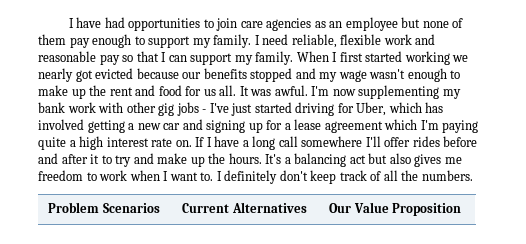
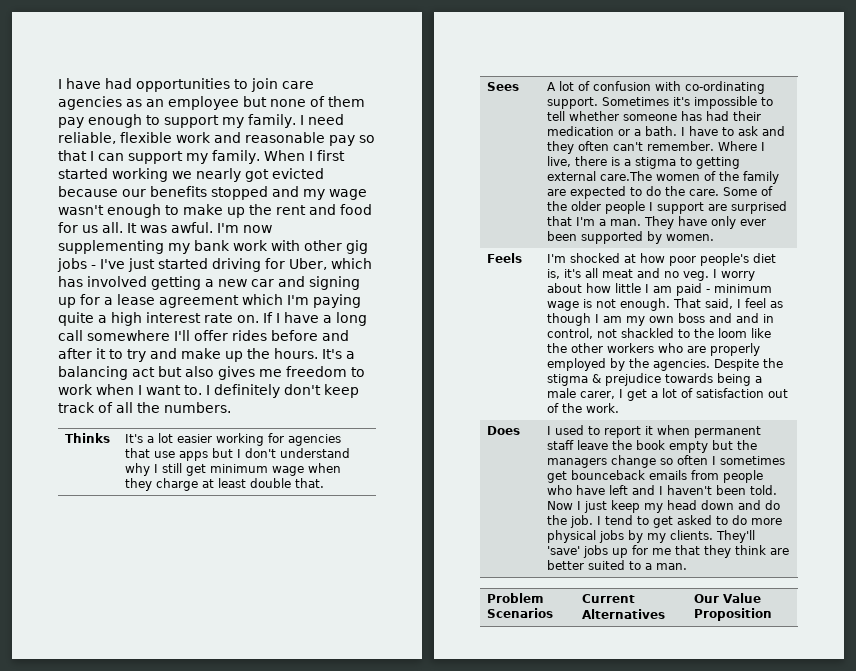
(473, 175) none -> [65,433,111,443] [125,433,342,446] [125,448,351,461] [125,463,342,476] [125,478,325,491] [487,82,520,91] [547,81,766,94] [547,96,774,109] [547,111,762,121] [547,126,786,136] [547,141,766,154] [547,156,741,169] [547,171,780,184] [547,186,774,199] [547,201,788,214] [547,216,767,229] [547,231,715,244] [487,253,523,263] [547,253,777,266] [547,268,756,281] [547,283,773,296] [547,298,784,311] [547,313,775,326] [547,328,772,339] [547,343,761,356] [547,358,784,371] [547,373,763,386] [547,388,789,401] [547,403,620,413] [487,426,521,435] [547,425,762,438] [547,440,758,453] [547,455,786,468] [547,470,764,483] [547,485,778,495] [547,500,781,513] [547,515,783,528] [547,530,756,543] [547,545,790,558] [547,560,688,570] // Thinks | It's a lot easier working for agencies that use apps but I don't understand why I still get minimum wage when they charge at least double that. // Sees | A lot of confusion with co-ordinating support. Sometimes it's impossible to tell whether someone has had their medication or a bath. I have to ask and they often can't remember. Where I live, there is a stigma to getting external care.The women of the family are expected to do the care. Some of the older people I support are surprised that I'm a man. They have only ever been supported by women. // Feels | I'm shocked at how poor people's diet is, it's all meat and no veg. I worry about how little I am paid - minimum wage is not enough. That said, I feel as though I am my own boss and and in control, not shackled to the loom like the other workers who are properly employed by the agencies. Despite the stigma & prejudice towards being a male carer, I get a lot of satisfaction out of the work. // Does | I used to report it when permanent staff leave the book empty but the managers change so often I sometimes get bounceback emails from people who have left and I haven't been told. Now I just keep my head down and do the job. I tend to get asked to do more physical jobs by my clients. They'll 'save' jobs up for me that they think are better suited to a man.

